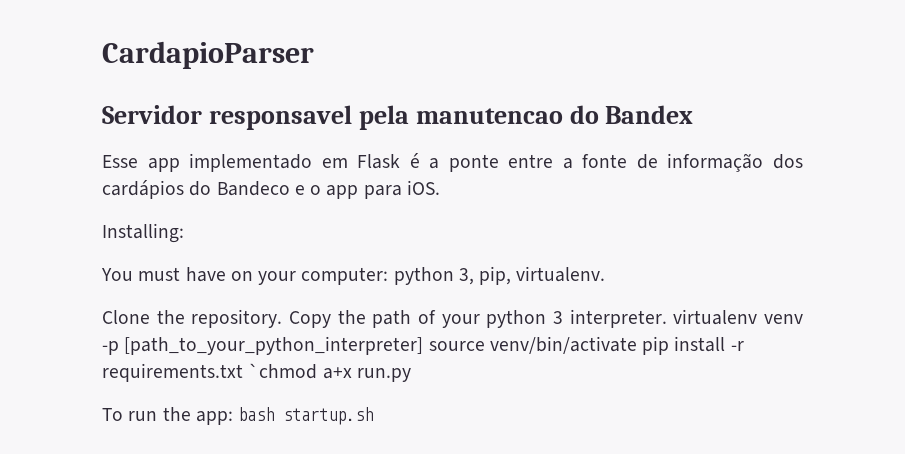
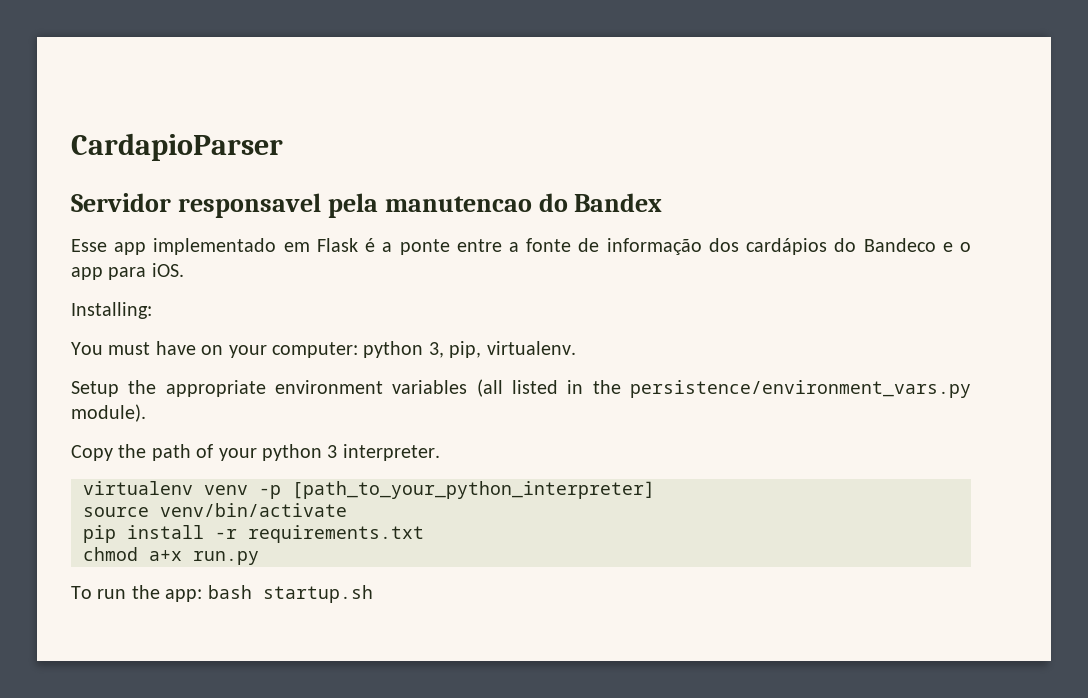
[102,309,283,328] Clone the repository. -> [71,379,971,398] [71,404,146,422] Setup the appropriate environment variables (all listed in the persistence/environment_vars.py module). //
(667, 318) none -> (440, 452) //
(424, 345) none -> (655, 490) //
(637, 345) none -> (347, 510) //
[248,363,318,379] `chmod -> [83,547,138,561] // chmod

